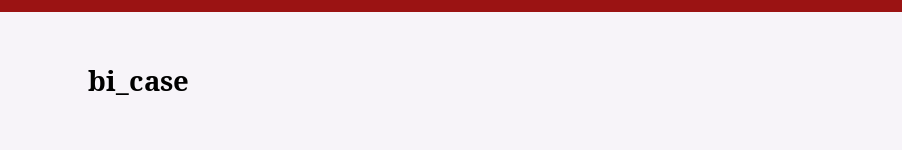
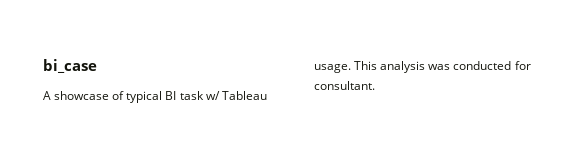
(189, 82) none -> [43,91,267,103] [314,61,531,73] [314,81,375,90] // A showcase of typical BI task w/ Tableau usage. This analysis was conducted for consultant.

